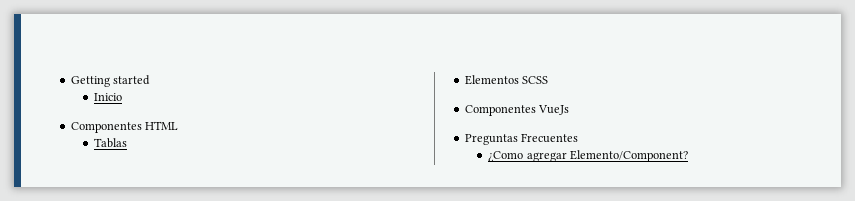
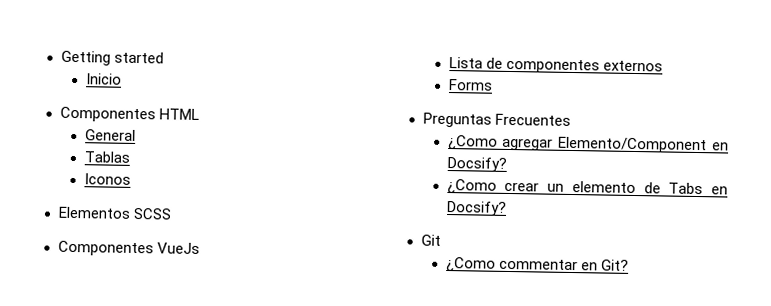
(179, 125) none -> [84,129,136,141] // General
(128, 143) none -> [83,173,131,185] // Iconos
(570, 110) none -> [448,56,663,74] [448,78,493,91] // Lista de componentes externos // Forms
[569,150,688,162] Elemento/Component? -> [558,136,729,154] [446,156,507,172] [446,178,728,195] [446,200,507,216] [420,234,441,246] [445,256,629,272] Elemento/Component en Docsify? // ¿Como crear un elemento de Tabs en Docsify? // Git // ¿Como commentar en Git?

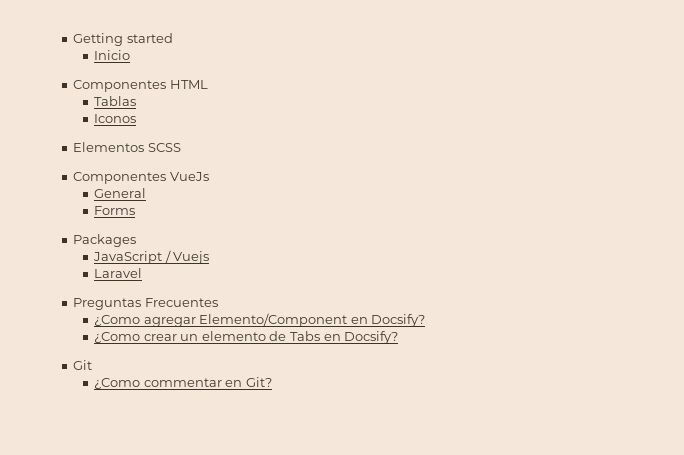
[84,129,136,141] // General -> (208, 84) none
[448,56,663,74] [448,78,493,91] Lista de componentes externos // Forms -> [94,188,147,198] [94,206,136,215] [73,234,137,247] [93,250,210,264] [94,268,143,278] General // Forms // Packages // JavaScript / Vuejs // Laravel

